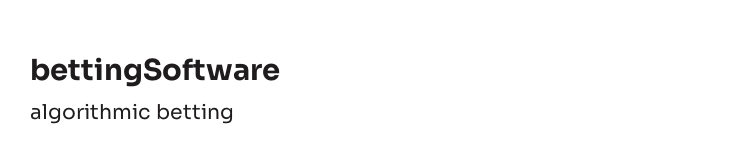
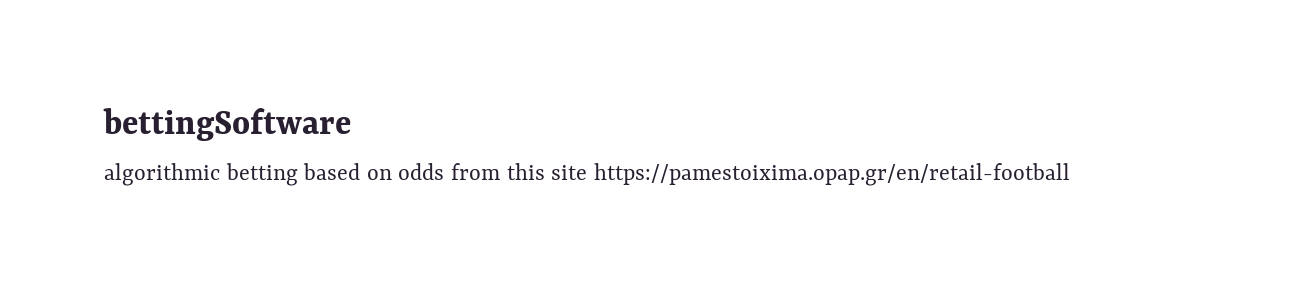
(234, 113) none -> [303,163,1070,186] based on odds from this site https://pamestoixima.opap.gr/en/retail-football

